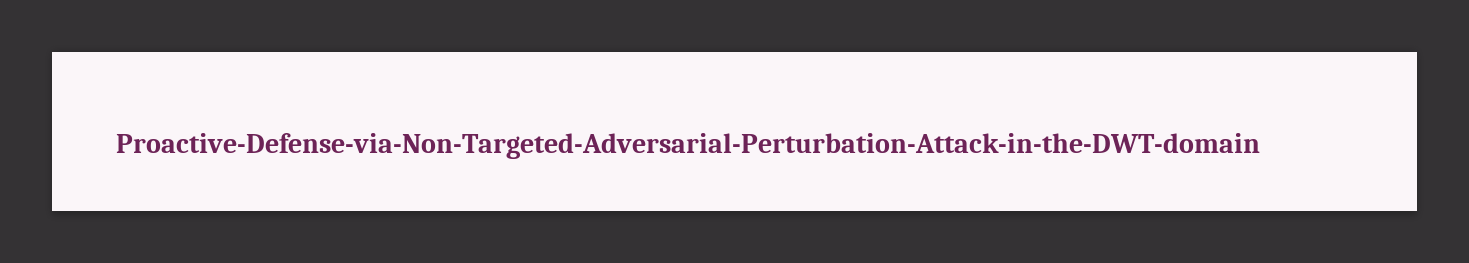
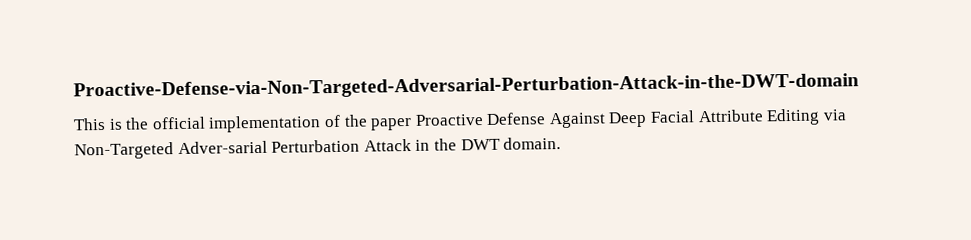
(1260, 146) none -> [73,108,847,133] [74,137,562,160] // This is the official implementation of the paper Proactive Defense Against Deep Facial Attribute Editing via Non-Targeted Adver-sarial Perturbation Attack in the DWT domain.

